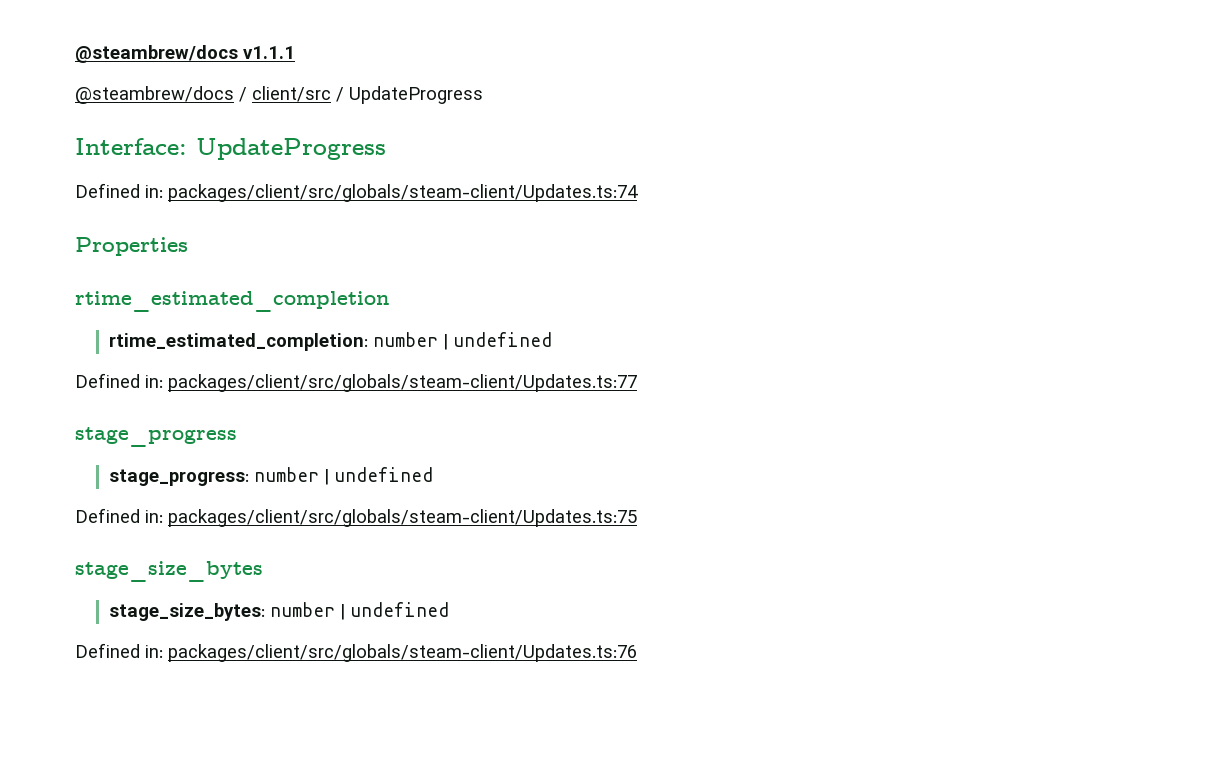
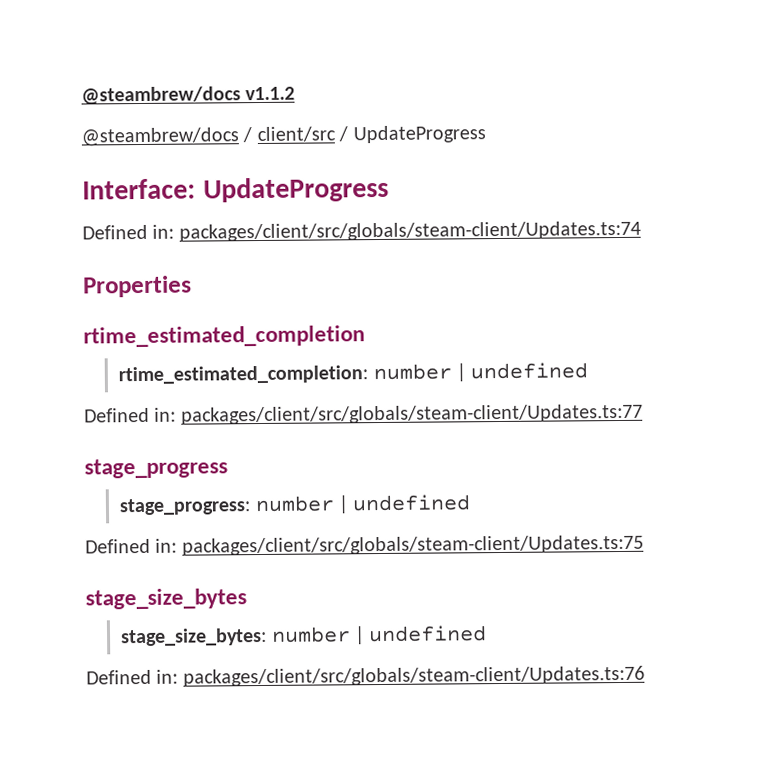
[75,45,295,63] @steambrew/docs v1.1.1 -> [81,86,296,105] @steambrew/docs v1.1.2

